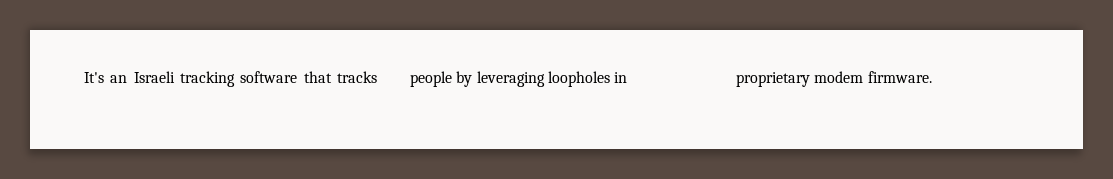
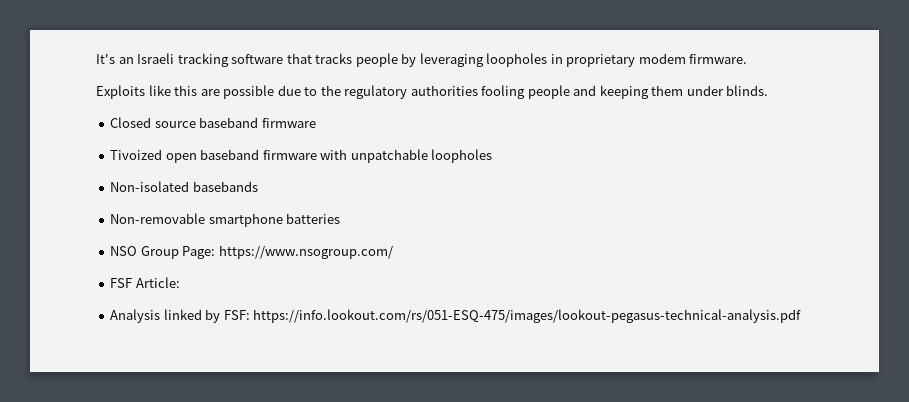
(932, 77) none -> [96,85,769,99] [110,117,316,128] [110,149,493,163] [110,181,258,192] [110,213,341,227] [110,245,393,259] [110,277,180,288] [110,309,802,323] // Exploits like this are possible due to the regulatory authorities fooling people and keeping them under blinds. // Closed source baseband firmware // Tivoized open baseband firmware with unpatchable loopholes // Non-isolated basebands // Non-removable smartphone batteries // NSO Group Page: https://www.nsogroup.com/ // FSF Article: // Analysis linked by FSF: https://info.lookout.com/rs/051-ESQ-475/images/lookout-pegasus-technical-analysis.pdf

